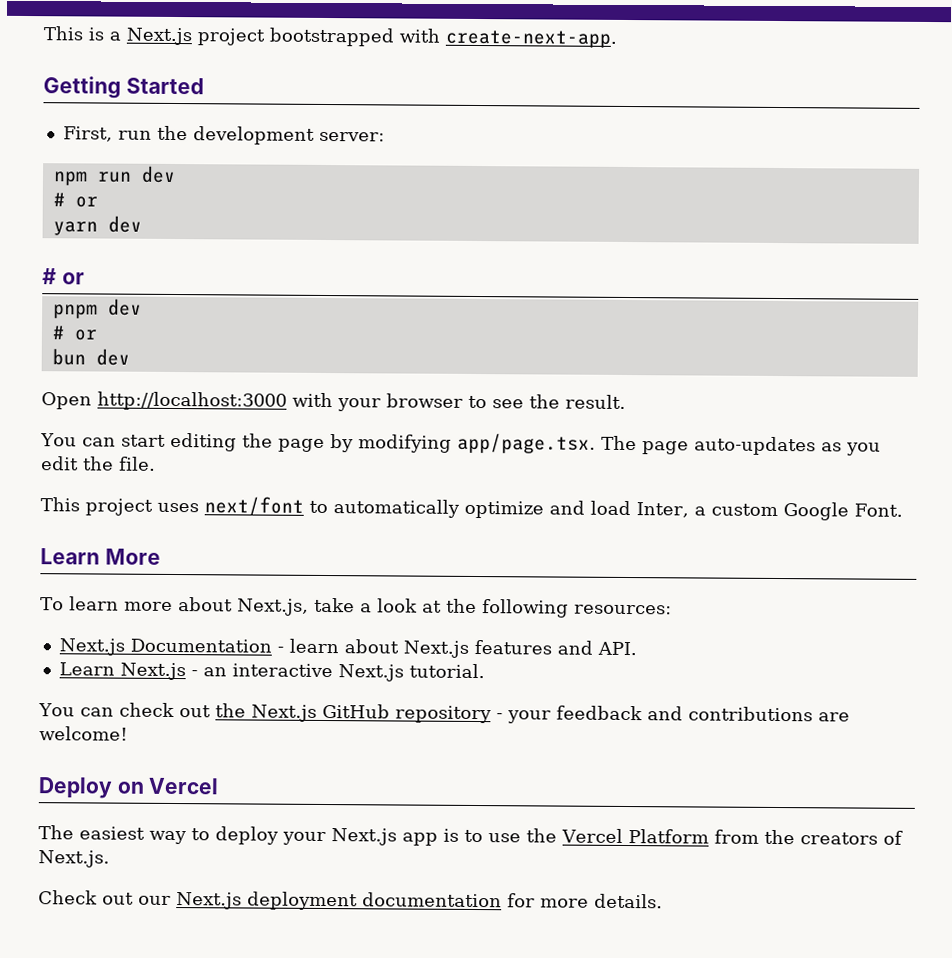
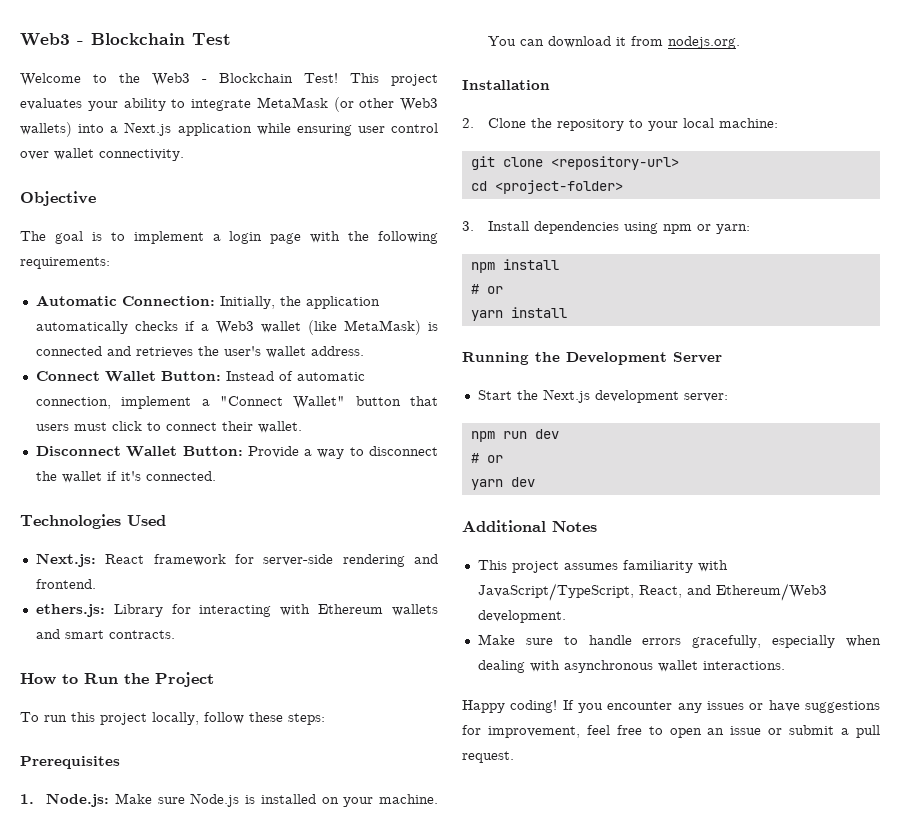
[43,26,617,48] [43,76,204,99] [62,125,188,142] This is a Next.js project bootstrapped with create-next-app. // Getting Started // First, run the -> [20,33,231,46] [20,73,438,86] [20,97,438,112] [20,122,438,137] [20,148,184,161] [20,191,96,206] [20,231,438,244] [20,257,110,269] [35,295,380,309] [35,320,439,335] [35,346,364,358] [35,371,365,382] [35,396,439,409] [35,421,302,433] [35,446,438,459] [35,471,216,483] [20,514,166,529] [35,553,438,567] [35,579,96,589] [35,604,439,617] [35,629,175,639] [20,672,214,687] [20,712,325,725] [20,756,120,769] [20,793,438,807] [488,36,741,49] [462,80,550,90] [462,118,779,131] [470,156,679,170] [470,180,623,194] [462,221,751,234] [470,259,559,273] [470,284,503,294] [470,307,567,321] [462,352,722,365] [477,389,590,403] Web3 - Blockchain Test // Welcome to the Web3 - Blockchain Test! This project evaluates your ability to integrate MetaMask (or other Web3 wallets) into a Next.js application while ensuring user control over wallet connectivity. // Objective // The goal is to implement a login page with the following requirements: // Automatic Connection: Initially, the application automatically checks if a Web3 wallet (like MetaMask) is connected and retrieves the user's wallet address. // Connect Wallet Button: Instead of automatic connection, implement a "Connect Wallet" button that users must click to connect their wallet. // Disconnect Wallet Button: Provide a way to disconnect the wallet if it's connected. // Technologies Used // Next.js: React framework for server-side rendering and frontend. // ethers.js: Library for interacting with Ethereum wallets and smart contracts. // How to Run the Project // To run this project locally, follow these steps: // Prerequisites // 1. Node.js: Make sure Node.js is installed on your machine. You can download it from nodejs.org. // Installation // 2. Clone the repository to your local machine: // git clone <repository-url> // cd <project-folder> // 3. Install dependencies using npm or yarn: // npm install // # or // yarn install // Running the Development Server // Start the Next.js
[42,268,85,285] [52,298,142,319] [51,325,97,341] [51,348,130,366] [41,391,626,412] [40,432,881,456] [41,456,156,471] [40,496,903,521] [40,548,161,565] [40,596,672,618] [58,638,637,658] [58,662,485,682] [38,702,850,724] [39,726,128,741] [38,777,220,799] [38,825,903,846] [38,850,110,868] [38,890,663,911] # or // pnpm dev // # or // bun dev // Open http://localhost:3000 with your browser to see the result. // You can start editing the page by modifying app/page.tsx. The page auto-updates as you edit the file. // This project uses next/font to automatically optimize and load Inter, a custom Google Font. // Learn More // To learn more about Next.js, take a look at the following resources: // Next.js Documentation - learn about Next.js features and API. // Learn Next.js - an interactive Next.js tutorial. // You can check out the Next.js GitHub repository - your feedback and contributions are welcome! // Deploy on Vercel // The easiest way to deploy your Next.js app is to use the Vercel Platform from the creators of Next.js. // Check out our Next.js deployment documentation for more details. -> [462,520,597,532] [477,560,728,573] [477,583,827,601] [477,610,566,623] [477,634,881,648] [477,660,785,673] [462,700,880,713] [462,725,881,738] [462,751,514,763] Additional Notes // This project assumes familiarity with JavaScript/TypeScript, React, and Ethereum/Web3 development. // Make sure to handle errors gracefully, especially when dealing with asynchronous wallet interactions. // Happy coding! If you encounter any issues or have suggestions for improvement, feel free to open an issue or submit a pull request.

